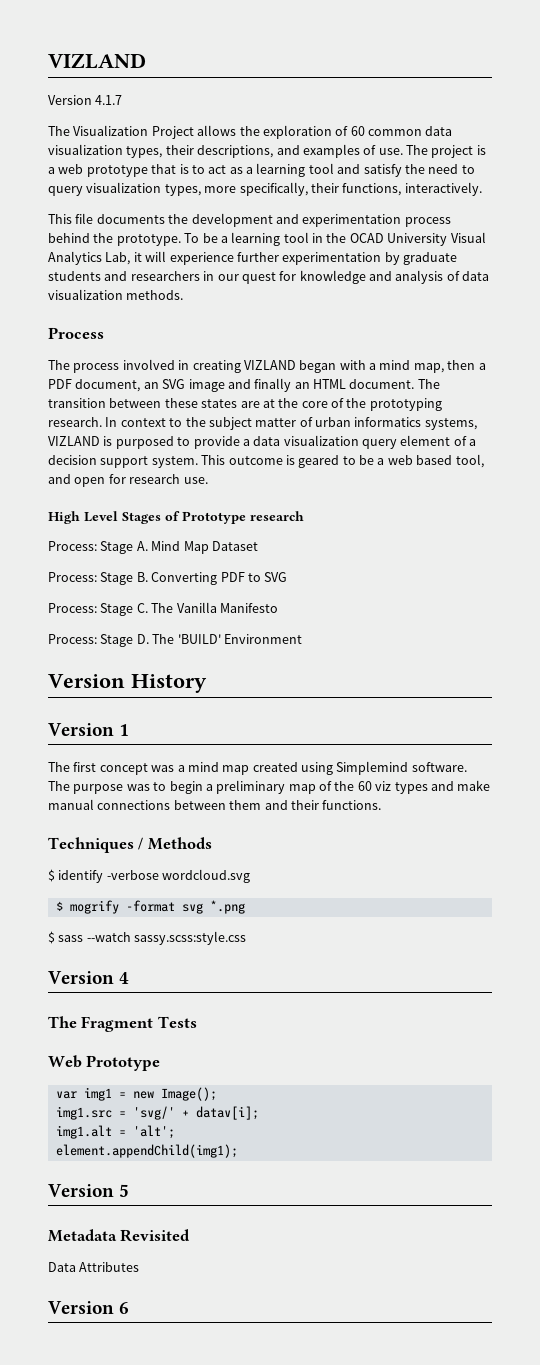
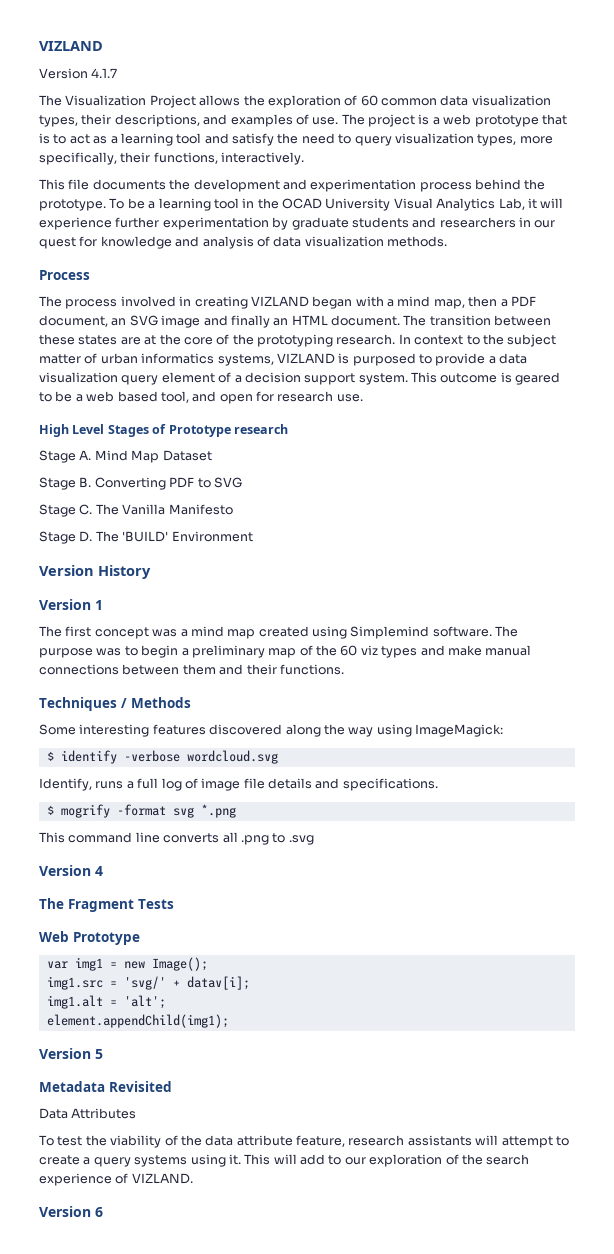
[48,541,97,551] Process: -> (288, 429) none
[48,572,97,582] Process: -> (212, 455) none
[48,603,97,613] Process: -> (242, 482) none
[48,634,97,644] Process: -> (233, 509) none
[48,869,251,883] $ identify -verbose wordcloud.svg -> [39,724,503,737] [46,750,278,764] [39,778,438,791] Some interesting features discovered along the way using ImageMagick: // $ identify -verbose wordcloud.svg // Identify, runs a full log of image file details and specifications.
[48,931,247,945] $ sass --watch sassy.scss:style.css -> [39,832,314,845] This command line converts all .png to .svg
(140, 1267) none -> [39,1135,569,1148] [39,1154,530,1167] [39,1173,193,1186] // To test the viability of the data attribute feature, research assistants will attempt to create a query systems using it. This will add to our exploration of the search experience of VIZLAND.

